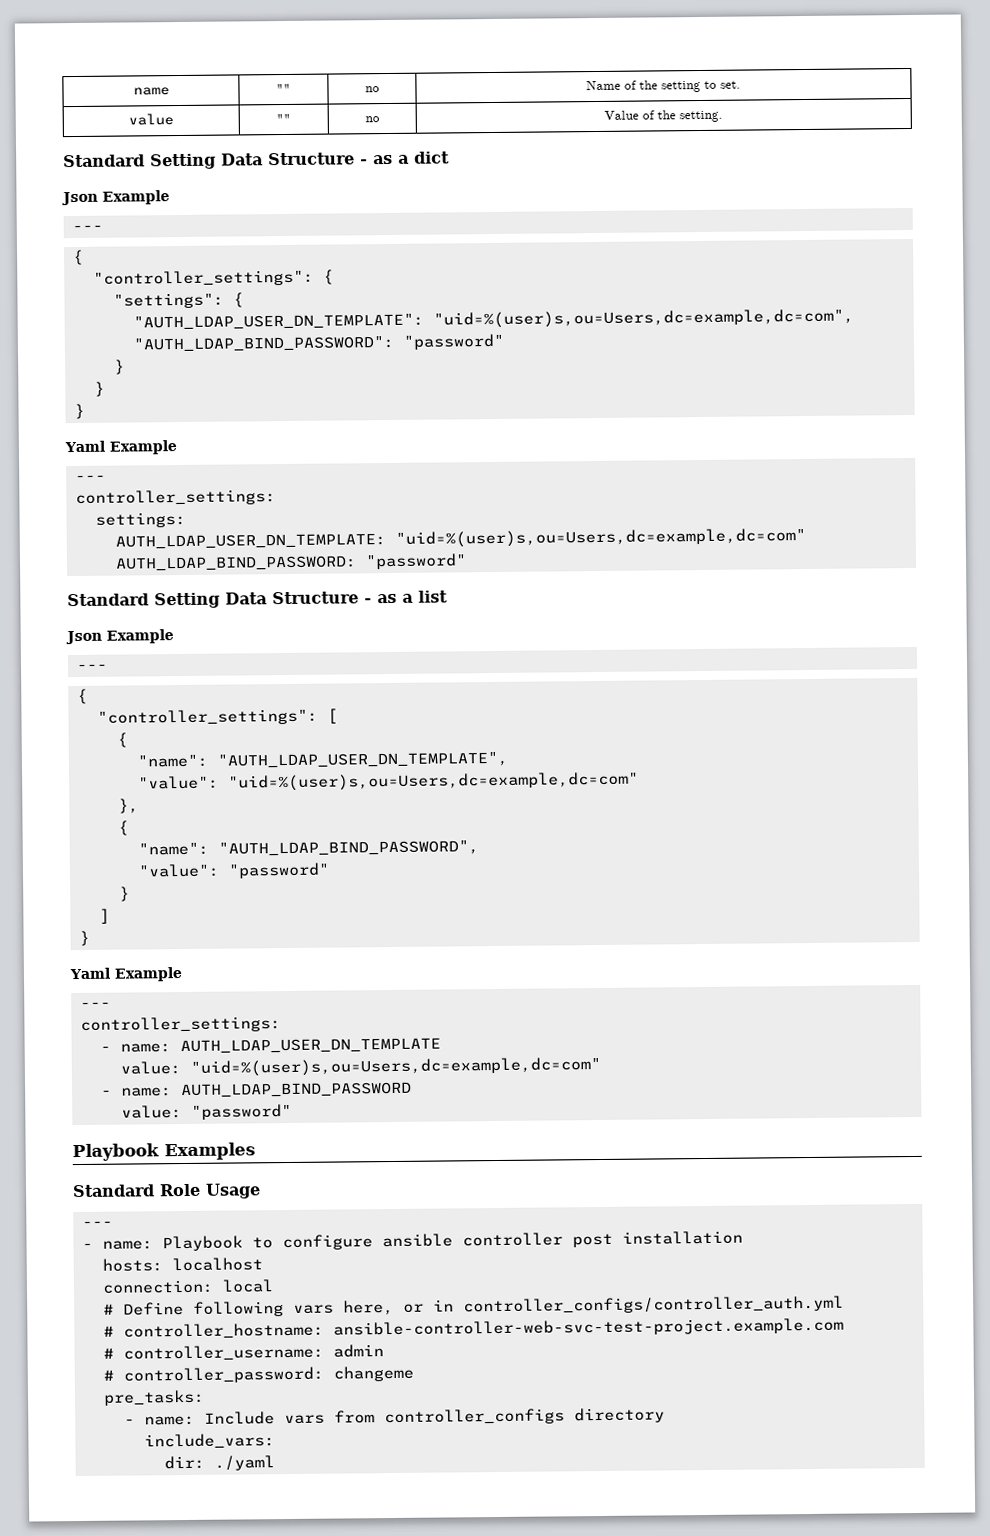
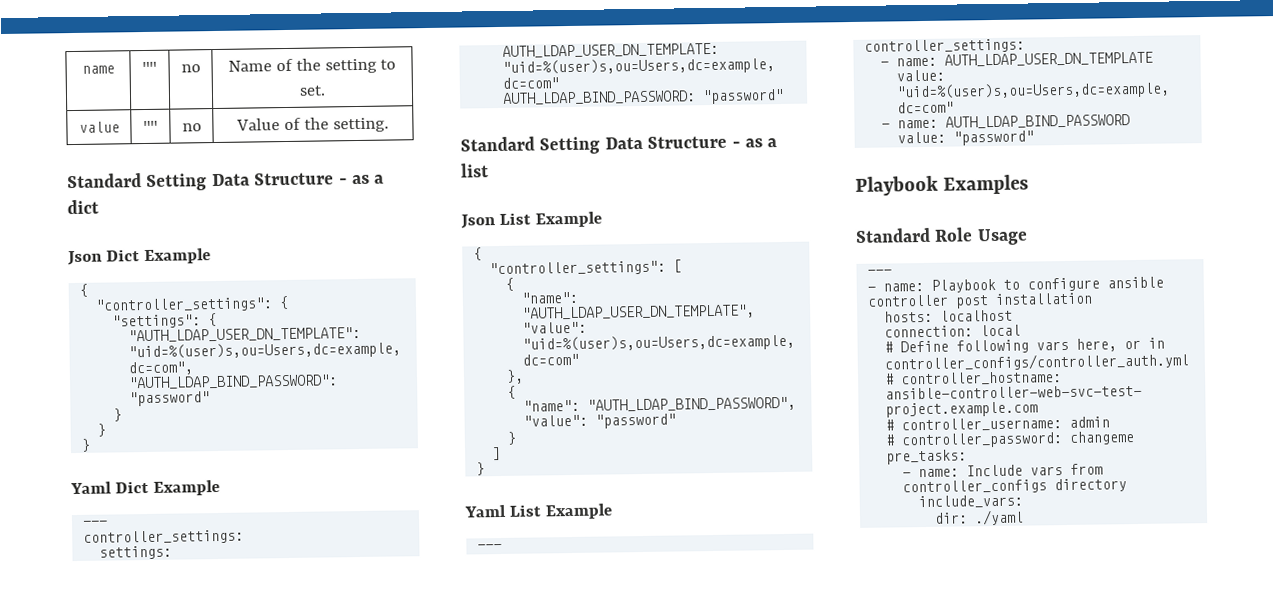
[102,190,170,205] [71,225,103,232] Example // --- -> [105,248,211,265] Dict Example
(105, 446) none -> [114,480,149,494] Dict
[106,629,174,644] [75,664,108,671] Example // --- -> [498,211,602,228] List Example
(111, 973) none -> [508,504,541,517] List

